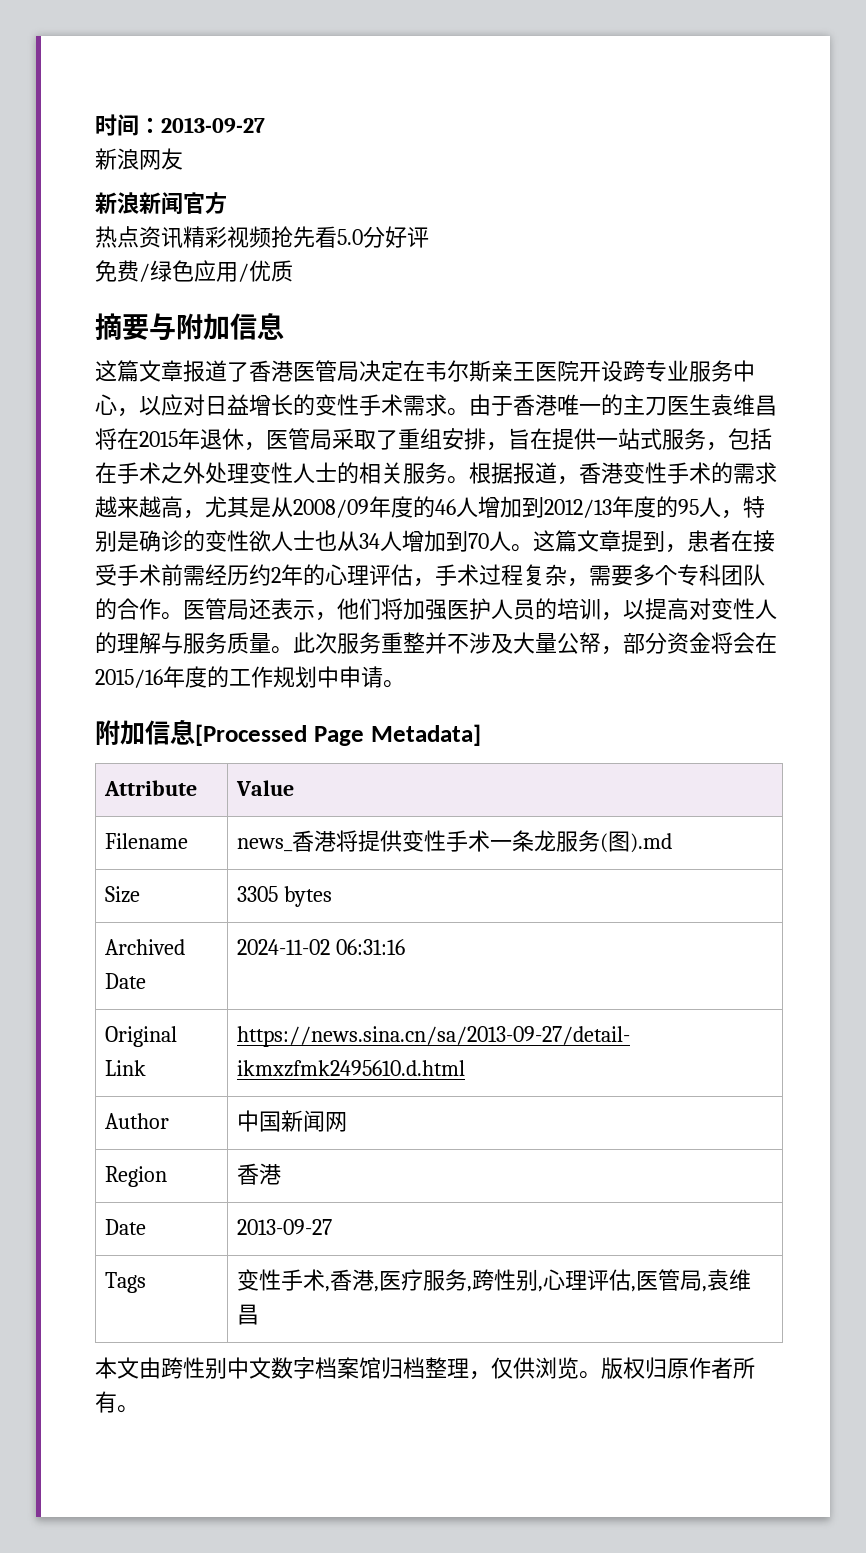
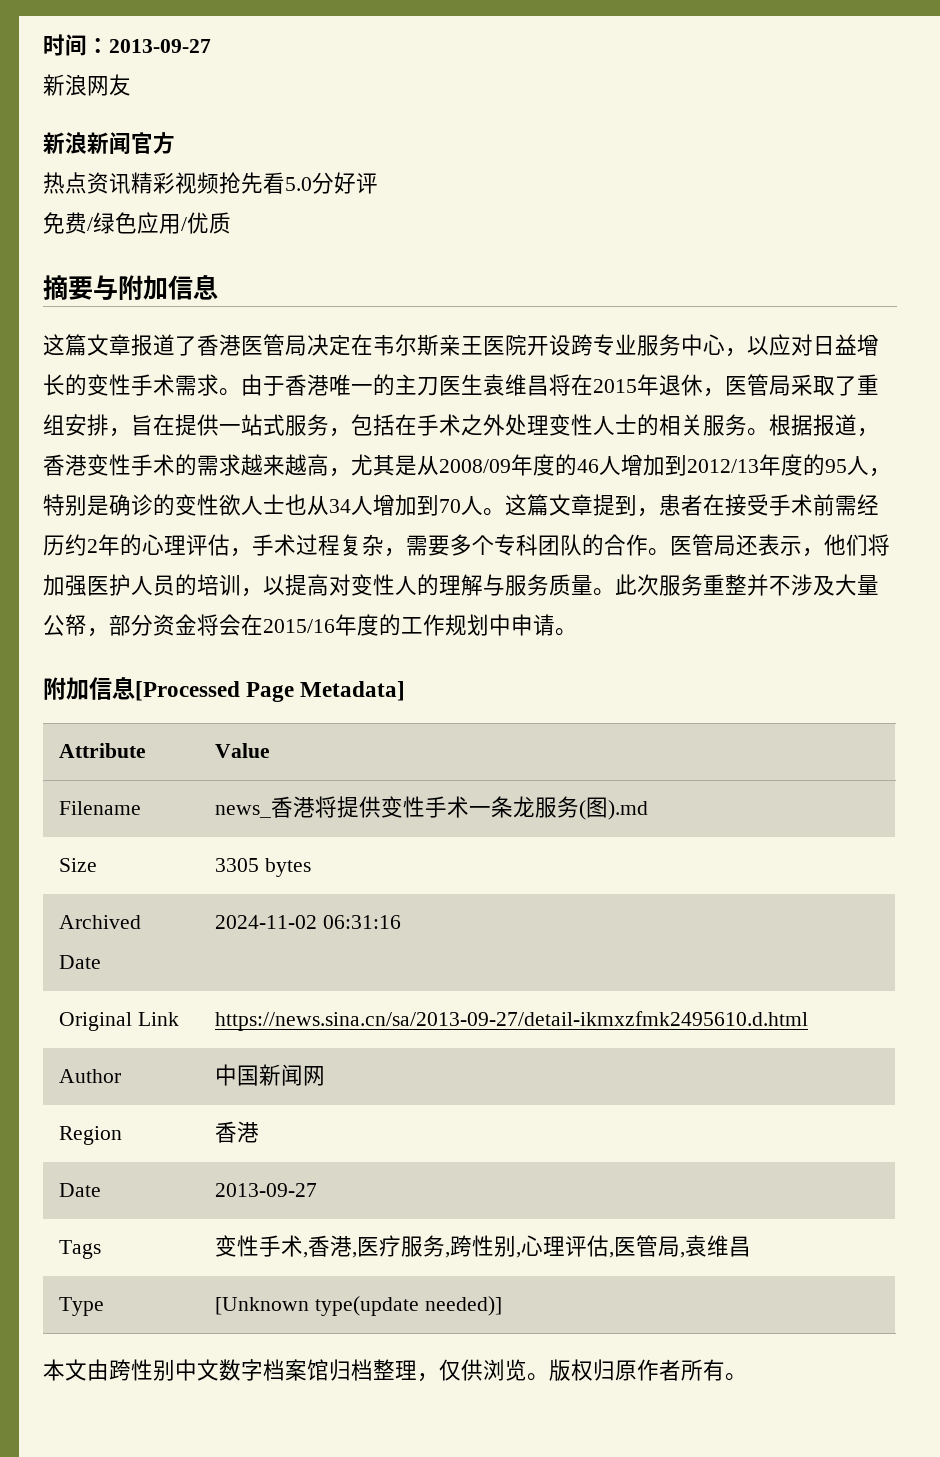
(260, 1314) none -> [59,1297,105,1316] [215,1296,502,1316] // Type | [Unknown type(update needed)]

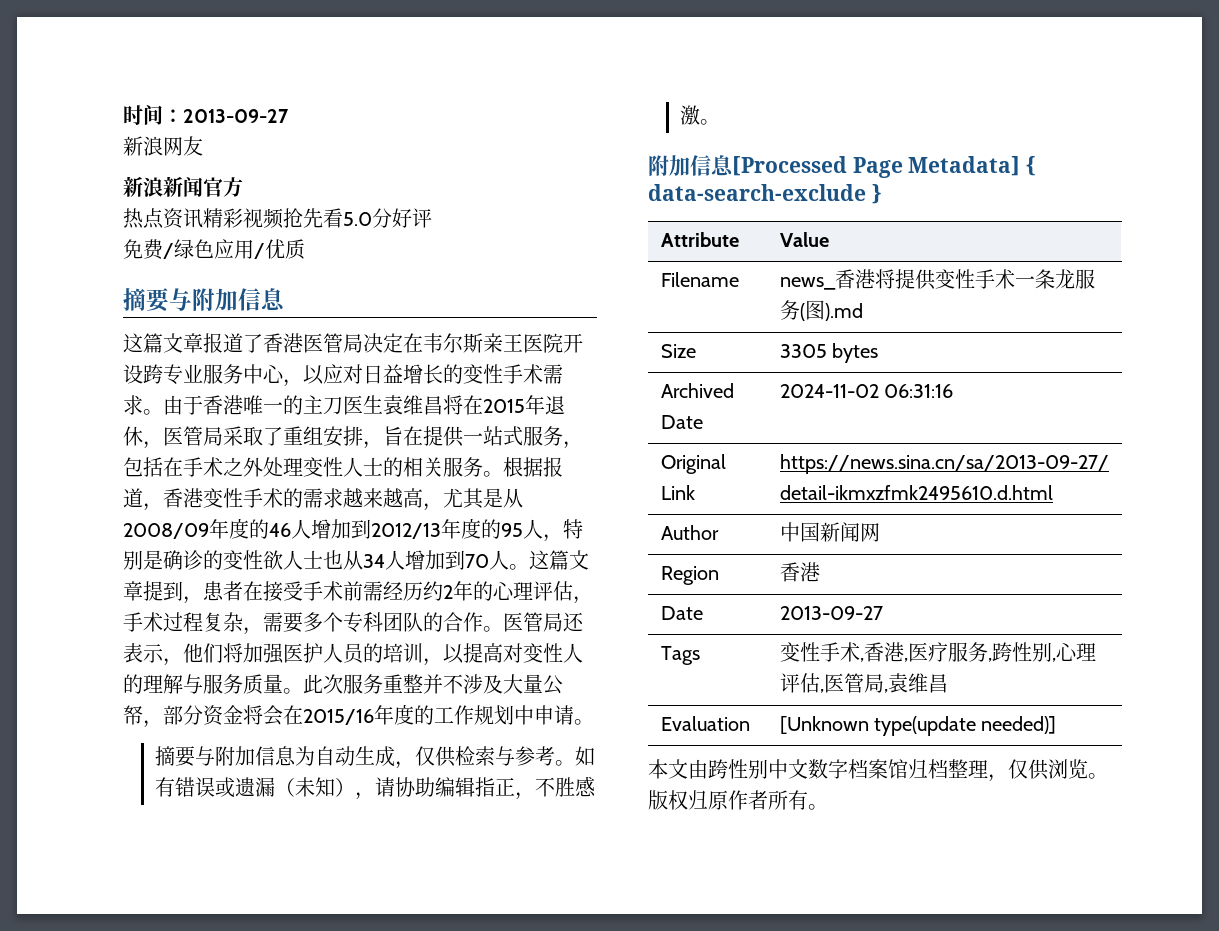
(577, 632) none -> [155,746,596,769] [155,776,597,800] [680,105,721,125] // 摘要与附加信息为自动生成，仅供检索与参考。如有错误或遗漏（未知），请协助编辑指正，不胜感激。
(406, 691) none -> [1026,156,1036,176] [648,184,881,204] { data-search-exclude }
[59,1297,105,1316] Type -> [660,716,750,731] Evaluation

